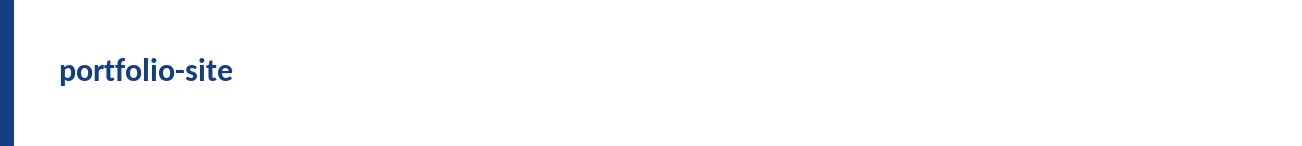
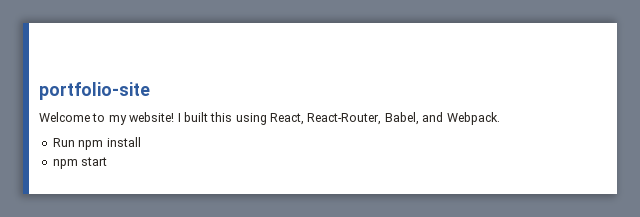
(233, 72) none -> [39,112,500,125] [52,137,141,150] [52,157,108,169] // Welcome to my website! I built this using React, React-Router, Babel, and Webpack. // Run npm install // npm start

